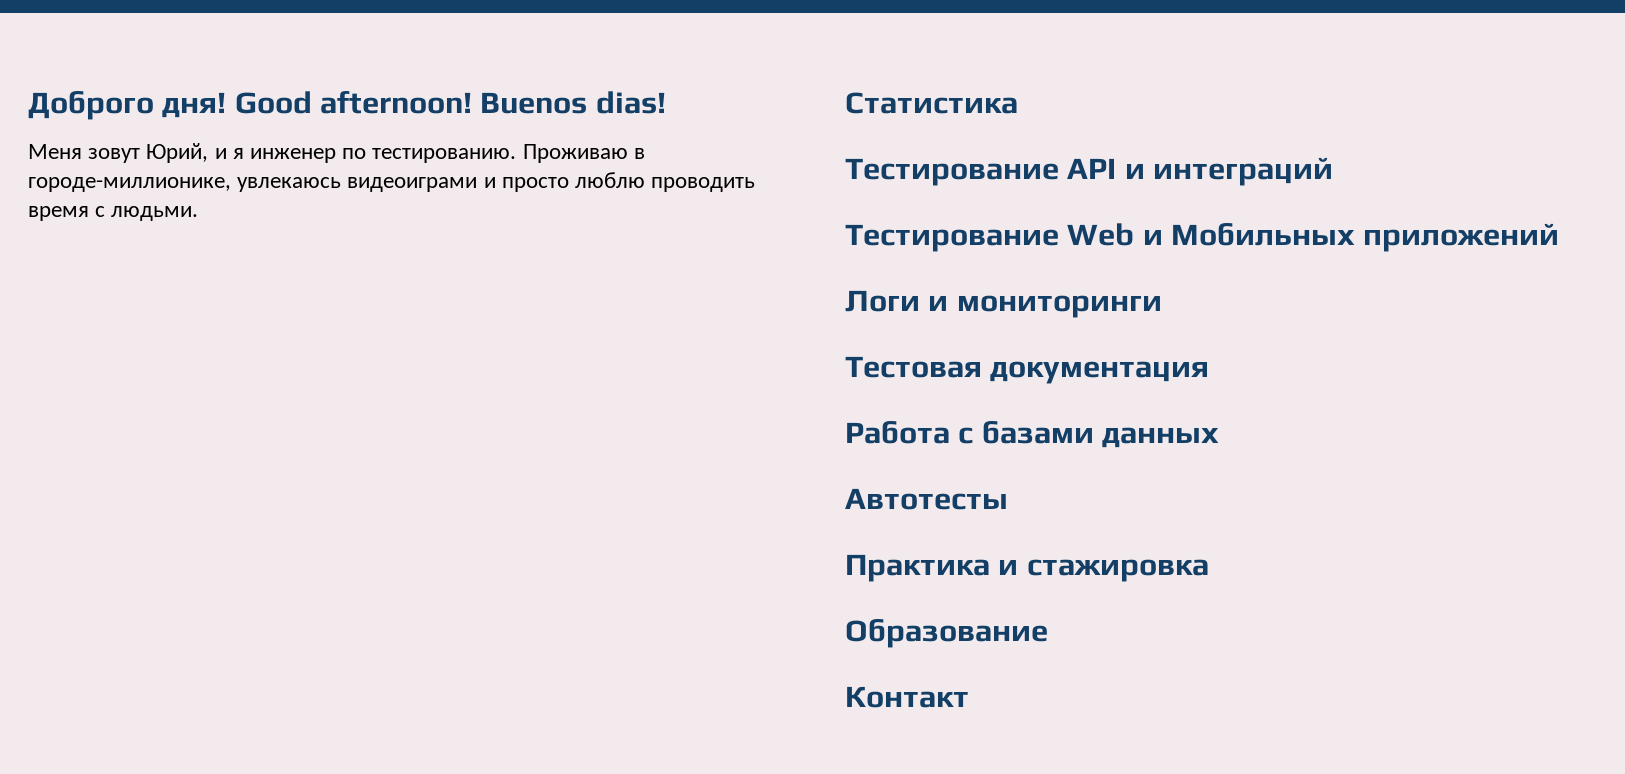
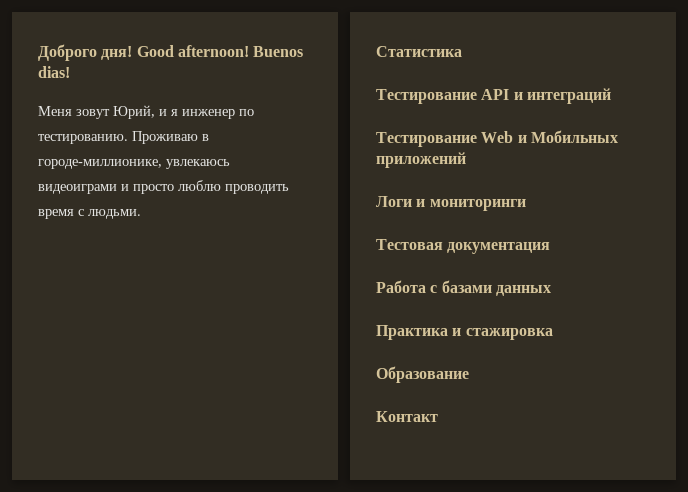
[845,488,1008,510] // Автотесты -> (551, 290) none

